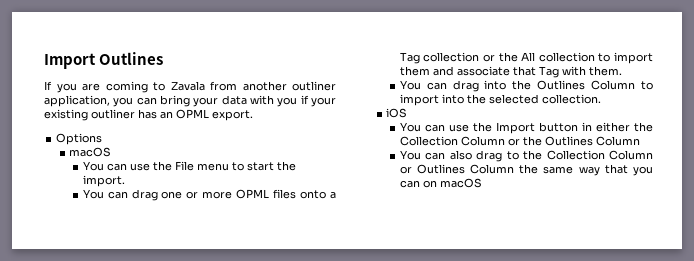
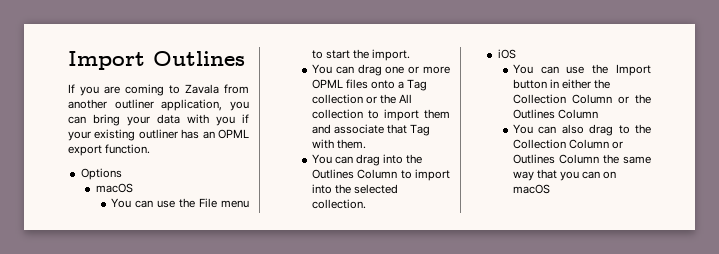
[212,110,253,121] export. -> [68,144,151,156] export function.

